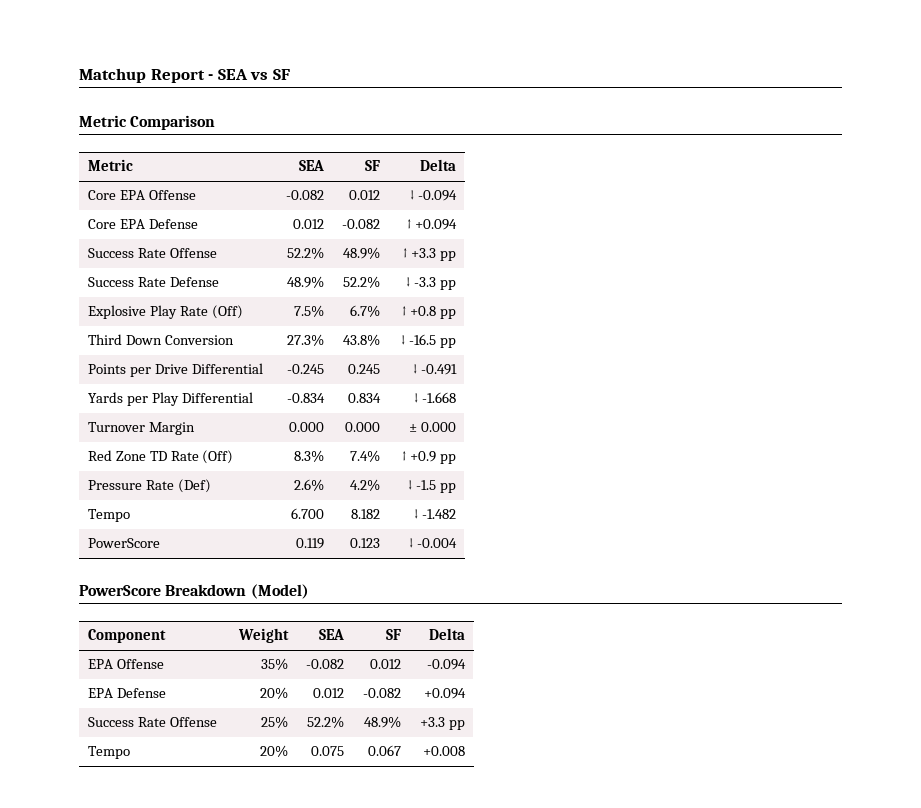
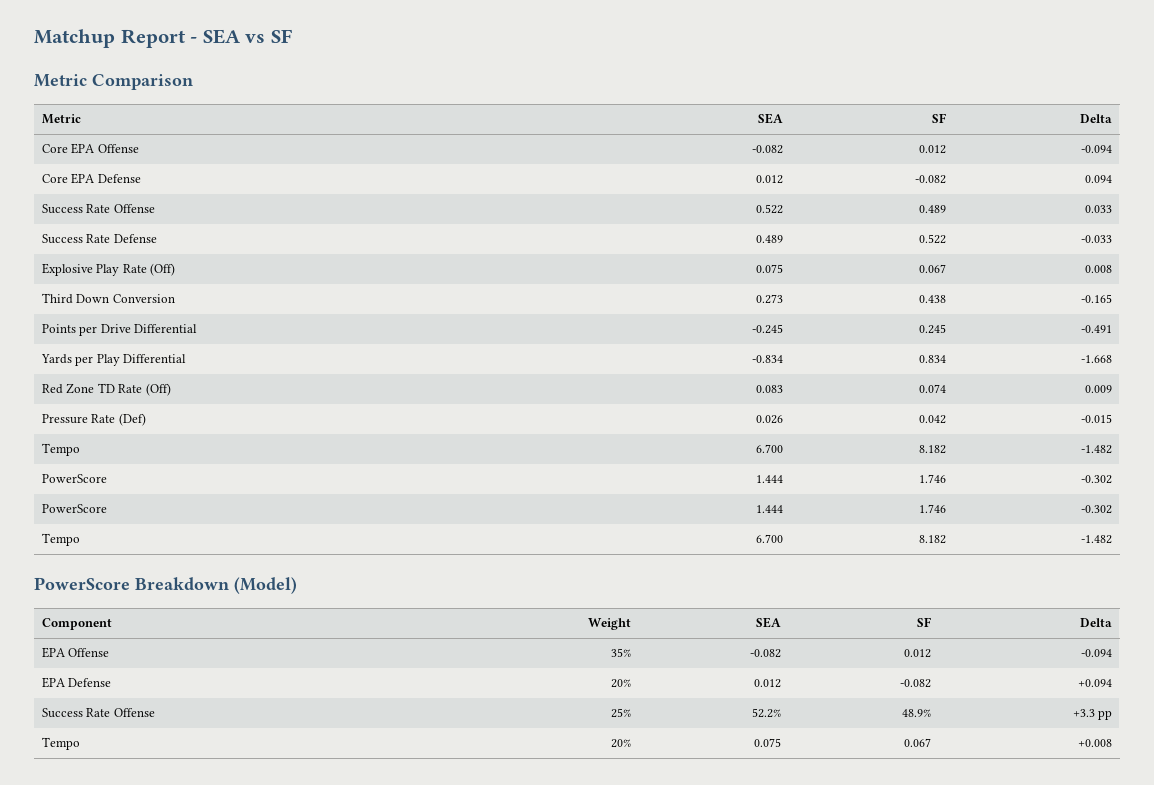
[410,190,415,200] ↓ -> (947, 149) none
[407,219,458,230] [87,248,217,258] [287,247,325,259] [343,247,381,259] [403,248,457,261] [87,277,219,287] [287,276,325,288] [343,276,381,288] [406,277,457,290] [87,305,243,319] [294,305,325,317] [350,305,381,317] [402,306,457,319] [87,334,234,345] [287,334,325,346] [343,334,381,346] [401,334,457,348] ↑ +0.094 // Success Rate Offense | 52.2% | 48.9% | ↑ +3.3 pp // Success Rate Defense | 48.9% | 52.2% | ↓ -3.3 pp // Explosive Play Rate (Off) | 7.5% | 6.7% | ↑ +0.8 pp // Third Down Conversion | 27.3% | 43.8% | ↓ -16.5 pp -> [1085,175,1113,183] [41,204,155,214] [756,204,784,214] [919,205,947,213] [1085,205,1113,213] [41,234,157,244] [756,235,784,243] [919,234,947,244] [1081,235,1113,243] [41,263,176,276] [756,264,784,273] [919,264,947,273] [1085,265,1113,273] [41,293,175,304] [756,294,784,304] [919,295,947,303] [1081,294,1113,303] 0.094 // Success Rate Offense | 0.522 | 0.489 | 0.033 // Success Rate Defense | 0.489 | 0.522 | -0.033 // Explosive Play Rate (Off) | 0.075 | 0.067 | 0.008 // Third Down Conversion | 0.273 | 0.438 | -0.165
[413,364,418,374] ↓ -> (947, 329) none
[414,393,419,403] ↓ -> (947, 359) none
[87,422,195,435] [289,422,325,432] [345,422,381,432] [409,422,457,432] // Turnover Margin | 0.000 | 0.000 | ± 0.000 -> (1113, 359) none
[294,450,325,462] [350,450,381,462] [402,451,457,464] [87,479,211,493] [294,479,325,491] [350,479,381,491] [408,480,457,493] [87,509,130,522] [291,508,325,519] [351,509,381,519] [414,509,419,519] 8.3% | 7.4% | ↑ +0.9 pp // Pressure Rate (Def) | 2.6% | 4.2% | ↓ -1.5 pp // Tempo | 6.700 | 8.182 | ↓ -> [756,385,784,393] [919,384,947,393] [1085,385,1113,393] [41,413,146,426] [756,415,784,424] [919,415,947,424] [1081,414,1113,423] [41,443,80,456] [756,444,784,453] [919,445,947,454] 0.083 | 0.074 | 0.009 // Pressure Rate (Def) | 0.026 | 0.042 | -0.015 // Tempo | 6.700 | 8.182 |
[296,538,325,549] [350,538,381,548] [409,538,458,548] 0.119 | 0.123 | ↓ -0.004 -> [756,475,784,483] [919,474,947,483] [1081,475,1113,484] [41,504,107,513] [756,505,784,513] [919,504,947,513] [1081,505,1113,514] [41,533,80,546] [756,534,784,543] [919,535,947,544] [1081,535,1113,544] 1.444 | 1.746 | -0.302 // PowerScore | 1.444 | 1.746 | -0.302 // Tempo | 6.700 | 8.182 | -1.482

